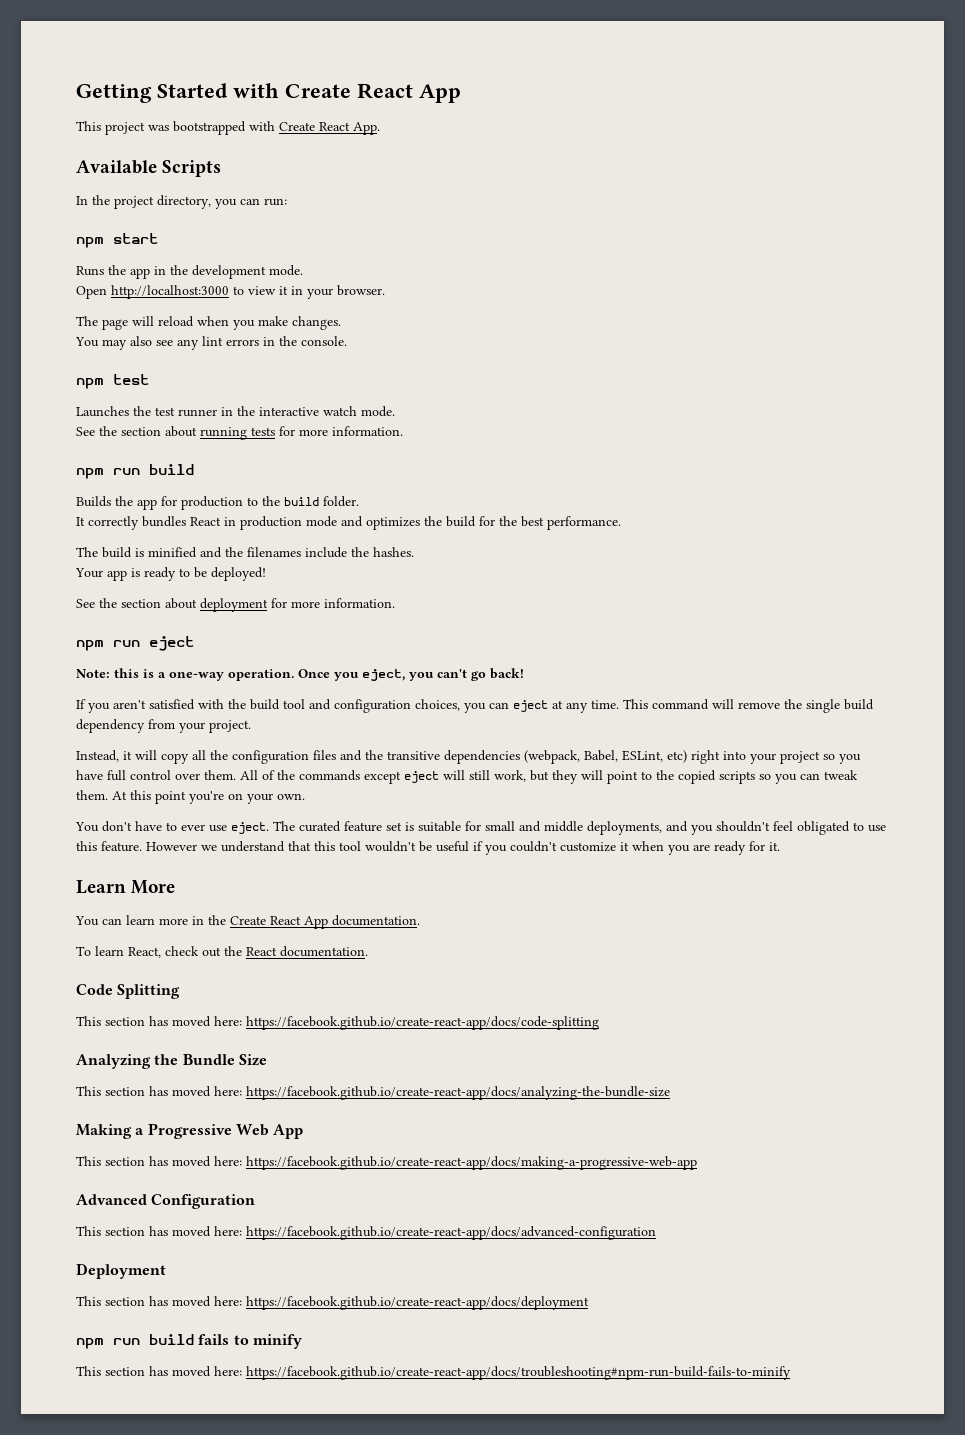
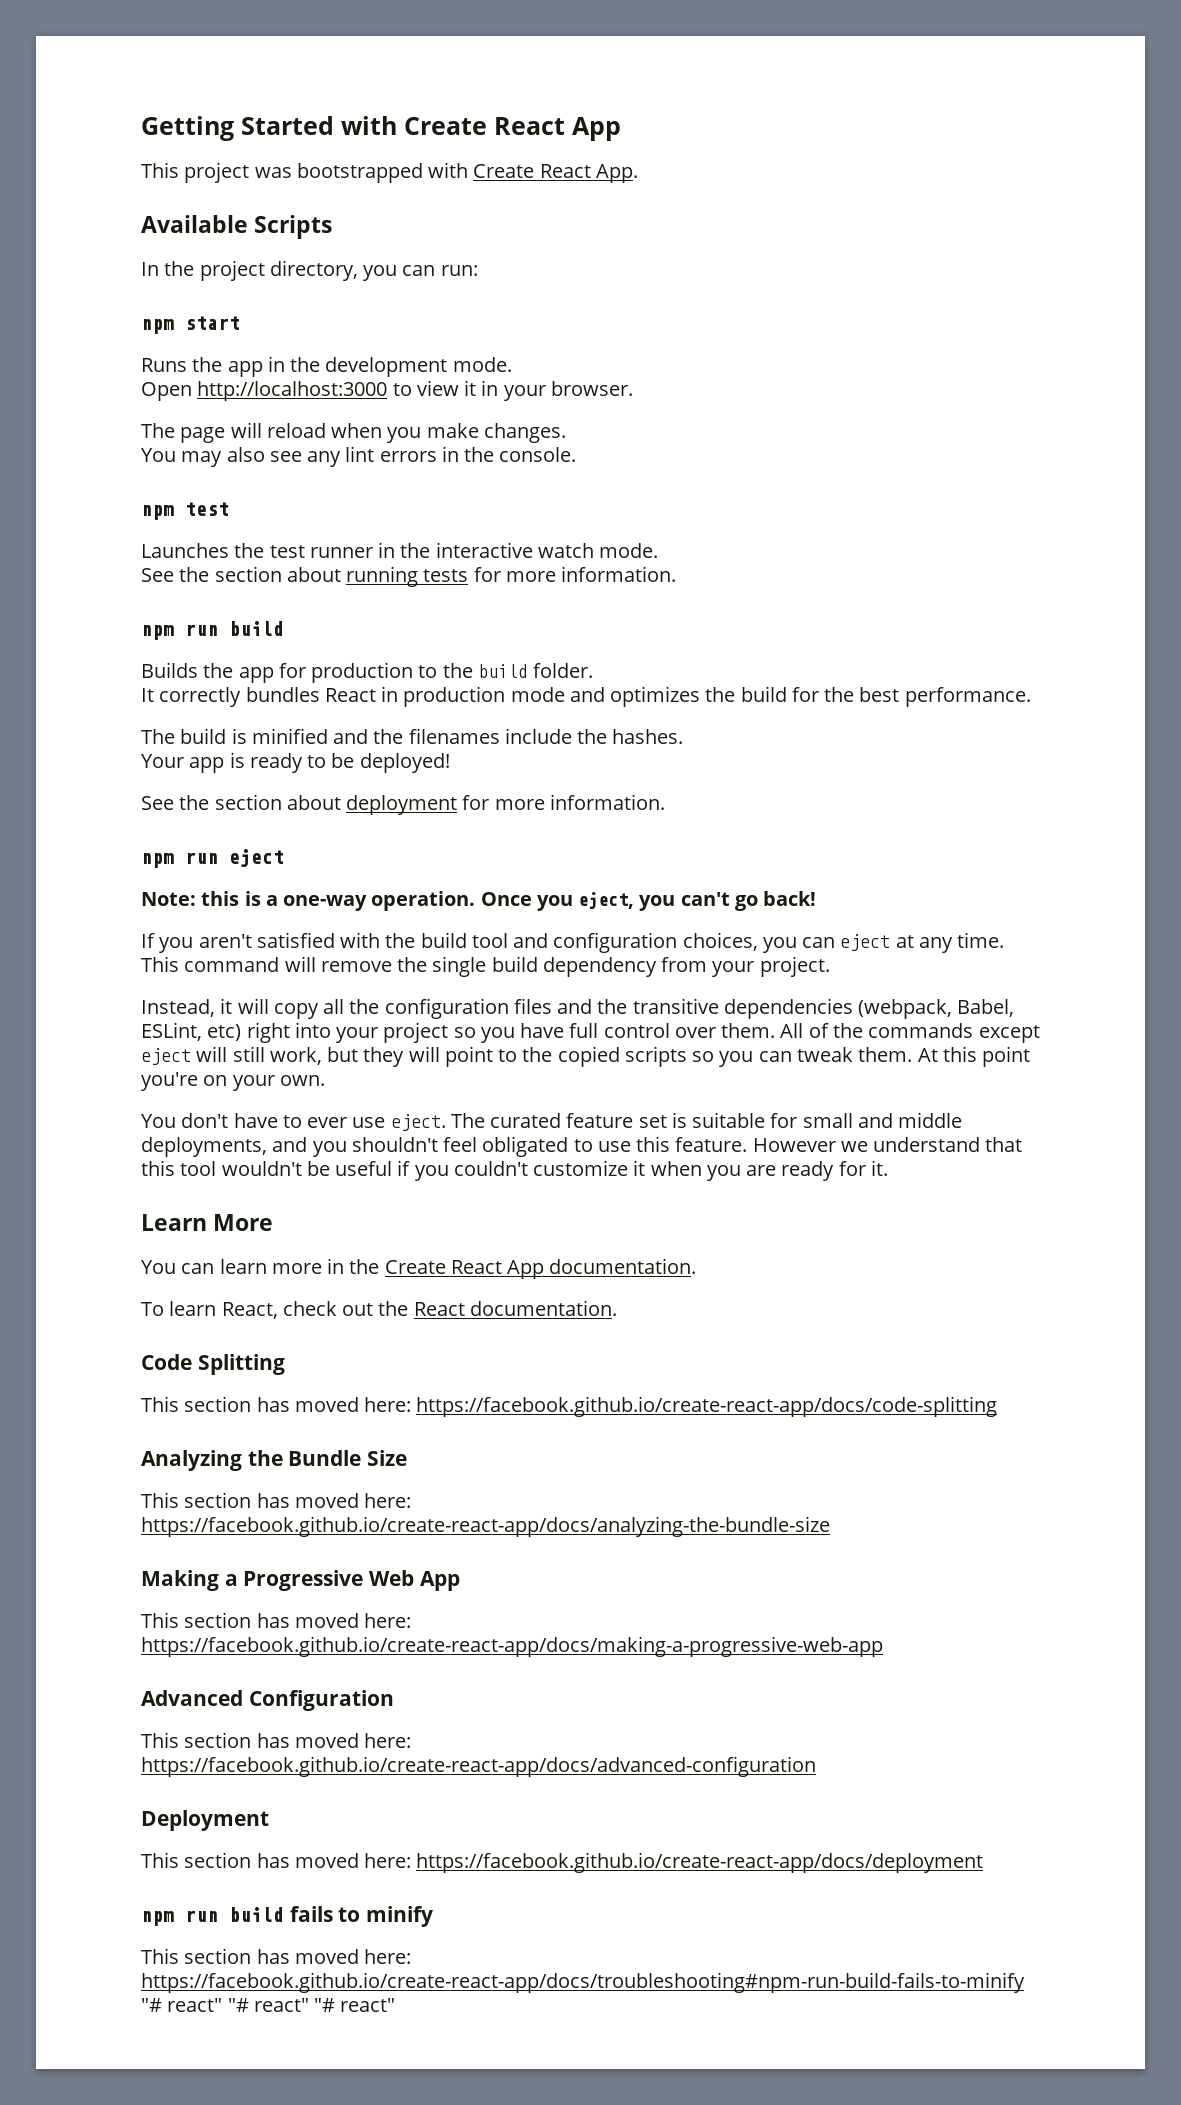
(791, 1373) none -> [141,1998,396,2012] "# react" "# react" "# react"

